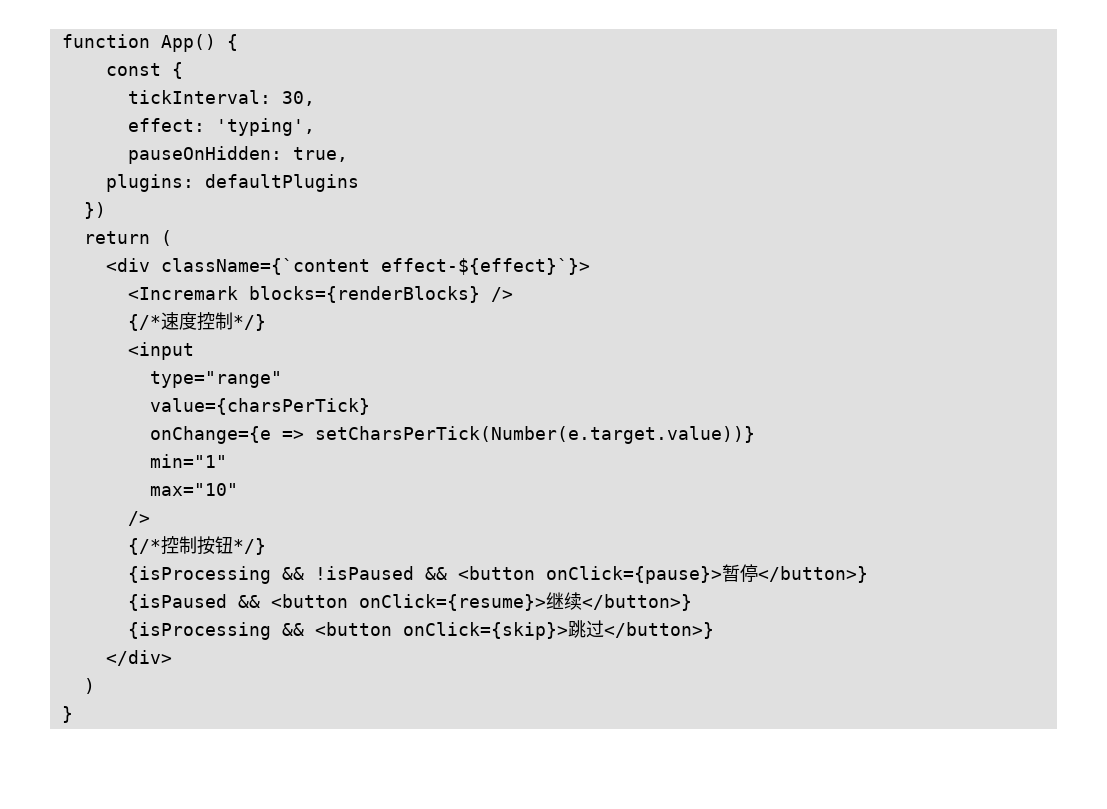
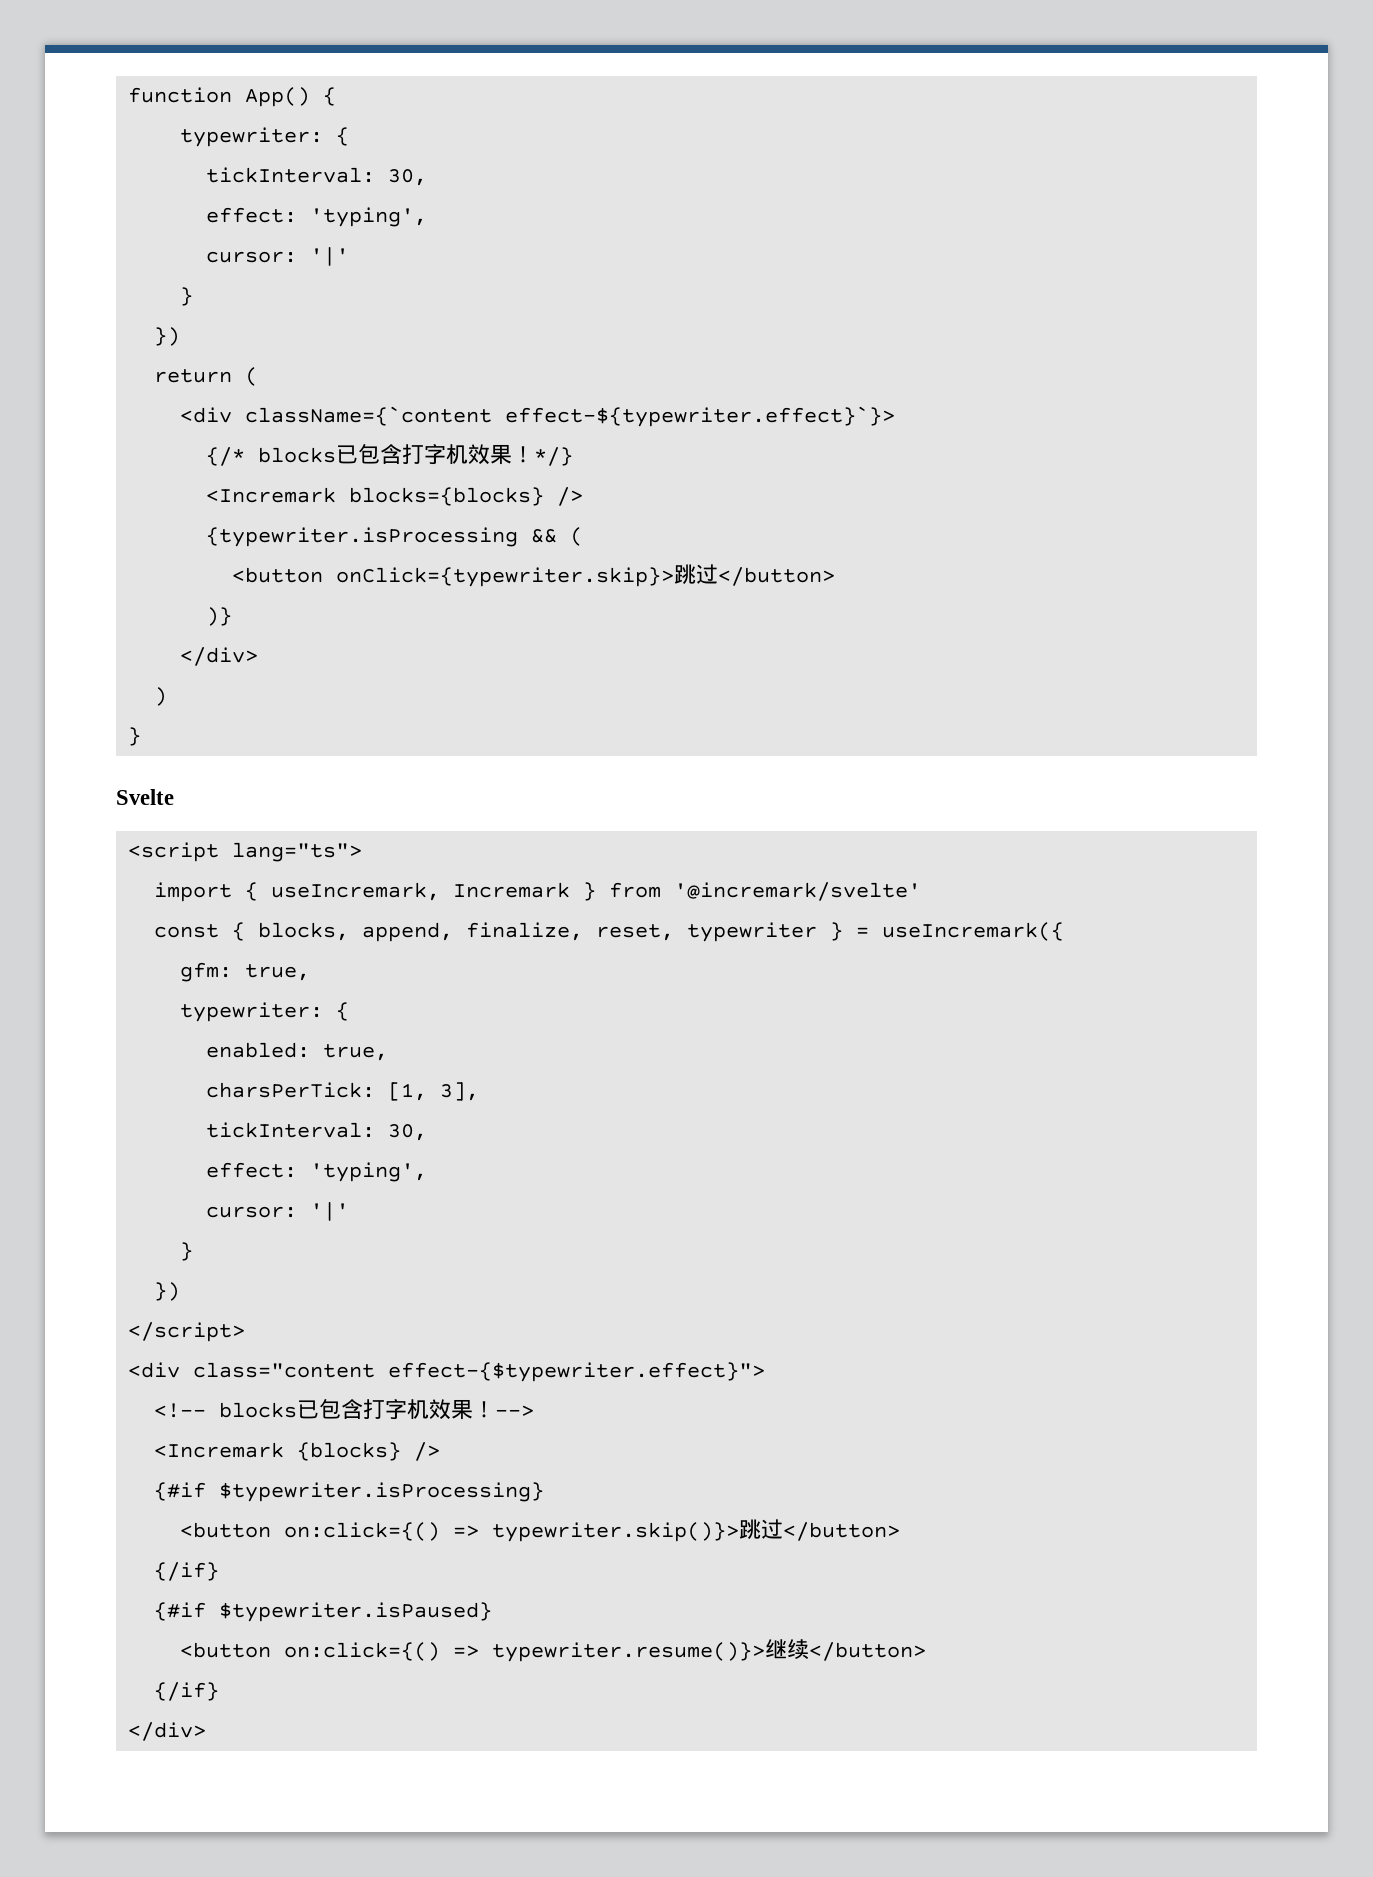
[106,63,161,76] const -> [180,127,323,147] typewriter:
[128,146,348,164] [106,174,359,192] pauseOnHidden: true, // plugins: defaultPlugins -> [206,247,349,266] [180,287,193,306] cursor: '|' // }
[381,258,590,275] [128,286,513,303] [128,312,266,331] [128,342,194,360] [150,371,282,388] [150,398,370,415] [150,426,755,444] [150,454,227,468] [150,483,238,496] [128,511,150,526] [128,536,266,555] [128,564,868,584] [128,592,692,611] [128,620,714,640] [106,650,172,666] [84,678,95,694] [62,706,73,723] effect-${effect}`}> // <Incremark blocks={renderBlocks} /> // {/*速度控制*/} // <input // type="range" // value={charsPerTick} // onChange={e => setCharsPerTick(Number(e.target.value))} // min="1" // max="10" // /> // {/*控制按钮*/} // {isProcessing && !isPaused && <button onClick={pause}>暂停</button>} // {isPaused && <button onClick={resume}>继续</button>} // {isProcessing && <button onClick={skip}>跳过</button>} // </div> // ) // } -> [505,406,895,427] [206,444,573,466] [206,487,583,506] [206,527,583,547] [232,564,835,587] [206,607,232,626] [180,647,258,666] [154,687,167,706] [128,727,141,746] [116,789,174,805] [128,842,362,862] [154,882,921,902] [154,922,1064,942] [180,962,310,982] [180,1002,349,1022] [206,1042,388,1061] [206,1082,479,1101] [206,1122,427,1141] [206,1162,427,1182] [206,1202,349,1221] [180,1242,193,1261] [154,1282,180,1301] [128,1322,245,1342] [128,1362,765,1382] [154,1399,534,1420] [154,1442,440,1461] [154,1482,544,1502] [180,1519,900,1542] [154,1562,219,1581] [154,1602,492,1622] [180,1639,926,1662] [154,1682,219,1701] [128,1722,206,1741] effect-${typewriter.effect}`}> // {/* blocks已包含打字机效果！*/} // <Incremark blocks={blocks} /> // {typewriter.isProcessing && ( // <button onClick={typewriter.skip}>跳过</button> // )} // </div> // ) // } // Svelte // <script lang="ts"> // import { useIncremark, Incremark } from '@incremark/svelte' // const { blocks, append, finalize, reset, typewriter } = useIncremark({ // gfm: true, // typewriter: { // enabled: true, // charsPerTick: [1, 3], // tickInterval: 30, // effect: 'typing', // cursor: '|' // } // }) // </script> // <div class="content effect-{$typewriter.effect}"> // <!-- blocks已包含打字机效果！--> // <Incremark {blocks} /> // {#if $typewriter.isProcessing} // <button on:click={() => typewriter.skip()}>跳过</button> // {/if} // {#if $typewriter.isPaused} // <button on:click={() => typewriter.resume()}>继续</button> // {/if} // </div>

